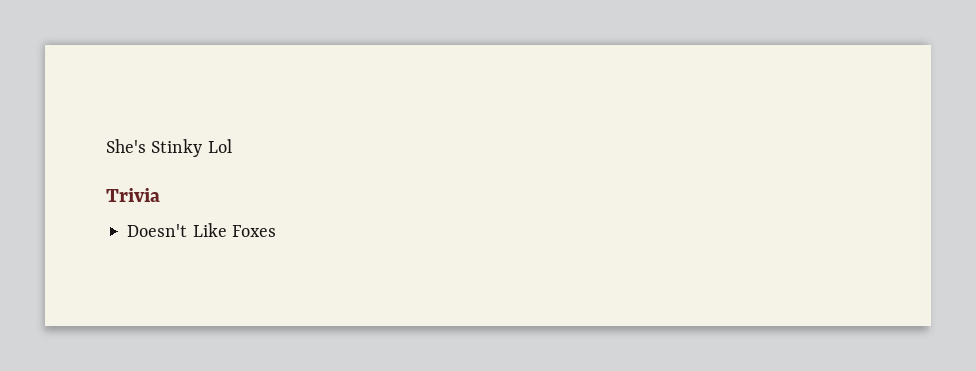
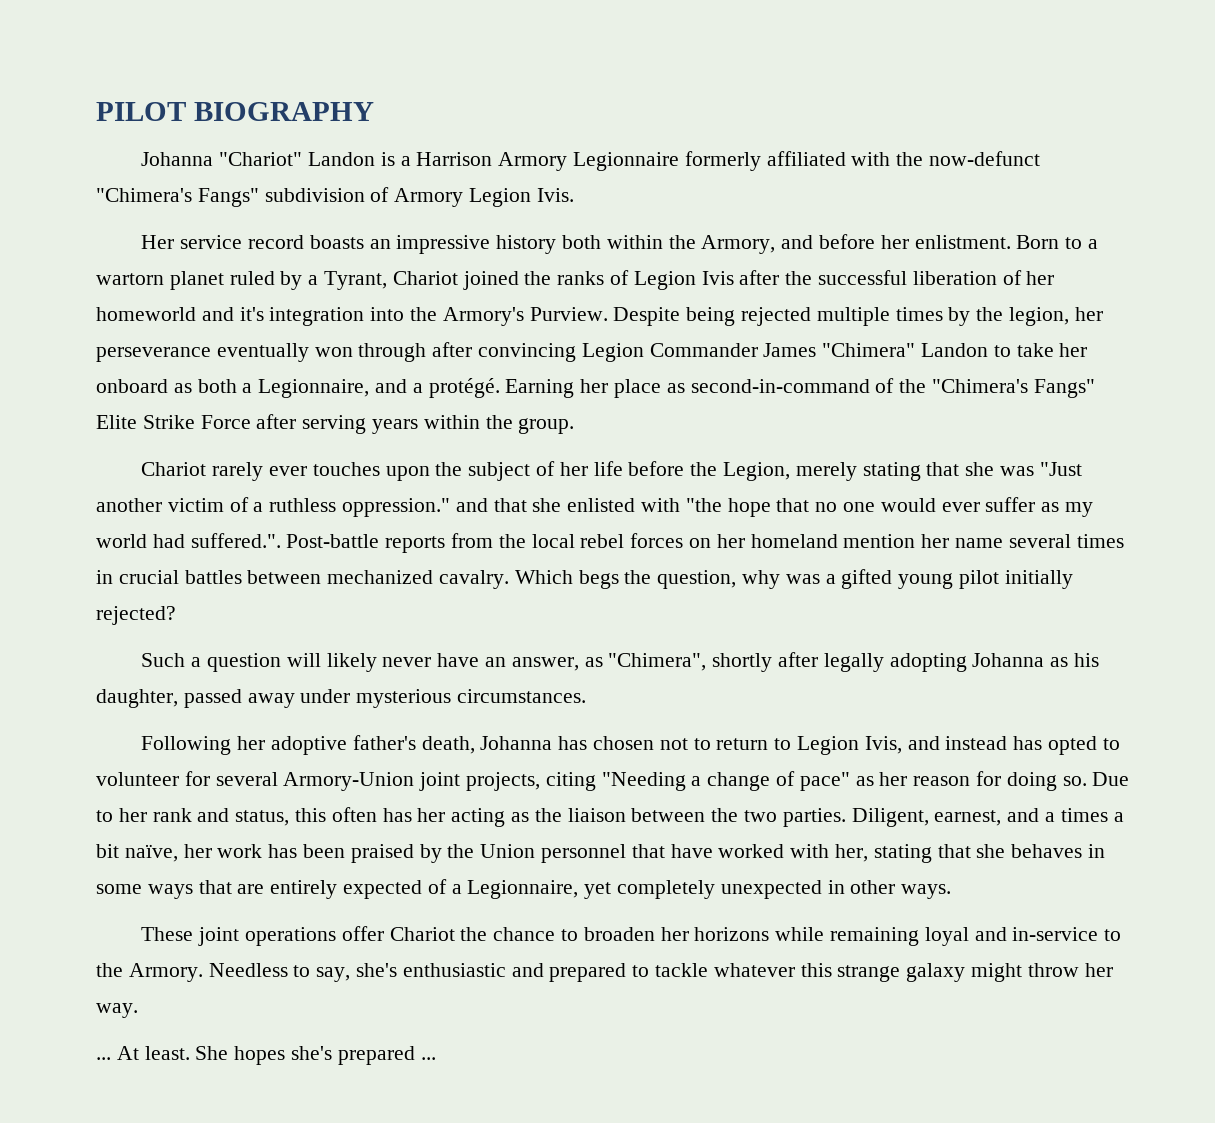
[106,139,232,157] [106,188,160,202] [127,223,276,237] She's Stinky Lol // Trivia // Doesn't Like Foxes -> [96,102,374,121] [141,151,1041,171] [96,187,574,207] [141,234,1099,254] [96,270,1055,290] [96,307,1103,326] [96,342,1088,362] [96,378,1095,398] [96,414,575,434] [141,461,1082,481] [96,497,1094,517] [96,533,1124,553] [96,569,1073,589] [96,606,176,625] [141,652,1100,672] [96,689,587,708] [141,735,1120,755] [96,771,1130,791] [96,807,1124,827] [96,844,1106,863] [96,879,952,899] [141,926,1122,946] [96,963,1113,982] [96,1003,138,1018] [96,1046,436,1065] PILOT BIOGRAPHY // Johanna "Chariot" Landon is a Harrison Armory Legionnaire formerly affiliated with the now-defunct "Chimera's Fangs" subdivision of Armory Legion Ivis. // Her service record boasts an impressive history both within the Armory, and before her enlistment. Born to a wartorn planet ruled by a Tyrant, Chariot joined the ranks of Legion Ivis after the successful liberation of her homeworld and it's integration into the Armory's Purview. Despite being rejected multiple times by the legion, her perseverance eventually won through after convincing Legion Commander James "Chimera" Landon to take her onboard as both a Legionnaire, and a protégé. Earning her place as second-in-command of the "Chimera's Fangs" Elite Strike Force after serving years within the group. // Chariot rarely ever touches upon the subject of her life before the Legion, merely stating that she was "Just another victim of a ruthless oppression." and that she enlisted with "the hope that no one would ever suffer as my world had suffered.". Post-battle reports from the local rebel forces on her homeland mention her name several times in crucial battles between mechanized cavalry. Which begs the question, why was a gifted young pilot initially rejected? // Such a question will likely never have an answer, as "Chimera", shortly after legally adopting Johanna as his daughter, passed away under mysterious circumstances. // Following her adoptive father's death, Johanna has chosen not to return to Legion Ivis, and instead has opted to volunteer for several Armory-Union joint projects, citing "Needing a change of pace" as her reason for doing so. Due to her rank and status, this often has her acting as the liaison between the two parties. Diligent, earnest, and a times a bit naïve, her work has been praised by the Union personnel that have worked with her, stating that she behaves in some ways that are entirely expected of a Legionnaire, yet completely unexpected in other ways. // These joint operations offer Chariot the chance to broaden her horizons while remaining loyal and in-service to the Armory. Needless to say, she's enthusiastic and prepared to tackle whatever this strange galaxy might throw her way. // ... At least. She hopes she's prepared ...

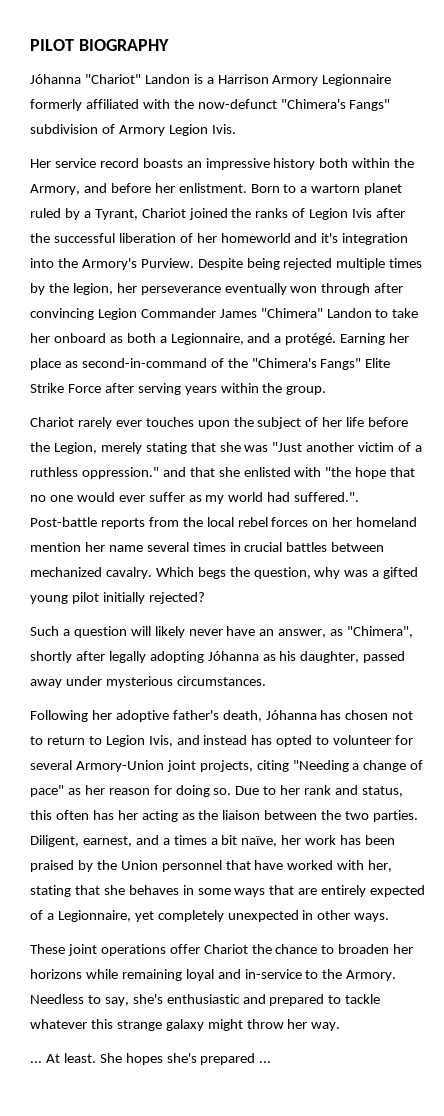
[141,152,214,166] Johanna -> [30,74,81,84] Jóhanna
[972,653,1045,667] Johanna -> [207,651,259,661] Jóhanna
[480,736,553,750] Johanna -> [265,710,317,720] Jóhanna

